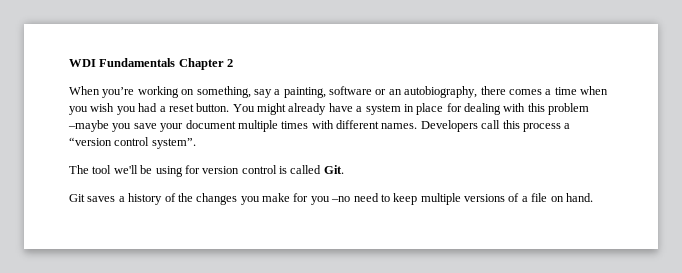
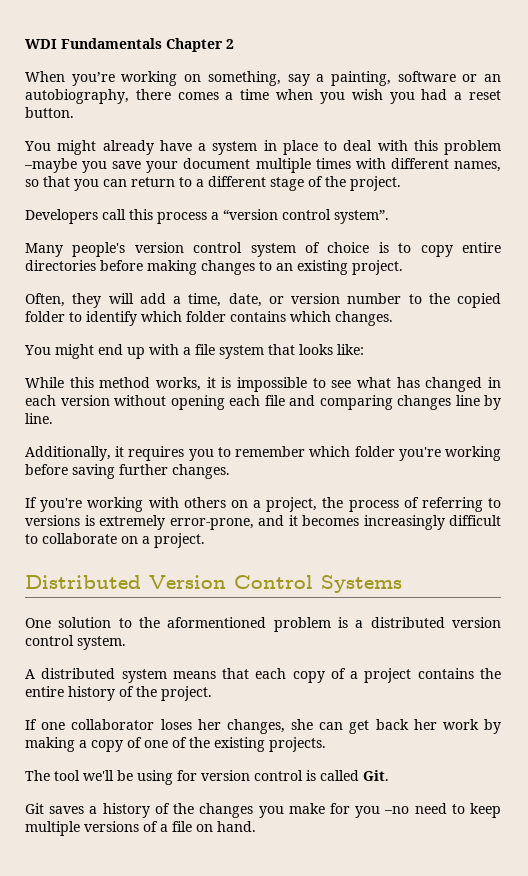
(230, 107) none -> (74, 112) //
[446,103,501,115] for dealing -> [324,140,373,151] to deal
[381,123,418,129] names. -> [453,161,501,172] [25,176,401,191] names, so that you can return to a different stage of the project. //
(196, 143) none -> [25,242,501,257] [25,260,403,275] [25,293,501,308] [25,311,393,326] [24,344,364,359] [25,377,502,392] [25,395,501,410] [25,413,53,424] [25,446,502,461] [25,464,230,479] [25,497,502,512] [25,515,501,530] [25,533,205,548] [25,575,402,593] [25,617,501,632] [25,635,126,650] [25,668,501,683] [25,686,212,701] [25,719,502,734] [25,737,326,752] // Many people's version control system of choice is to copy entire directories before making changes to an existing project. // Often, they will add a time, date, or version number to the copied folder to identify which folder contains which changes. // You might end up with a file system that looks like: // While this method works, it is impossible to see what has changed in each version without opening each file and comparing changes line by line. // Additionally, it requires you to remember which folder you're working before saving further changes. // If you're working with others on a project, the process of referring to versions is extremely error-prone, and it becomes increasingly difficult to collaborate on a project. // Distributed Version Control Systems // One solution to the aformentioned problem is a distributed version control system. // A distributed system means that each copy of a project contains the entire history of the project. // If one collaborator loses her changes, she can get back her work by making a copy of one of the existing projects.

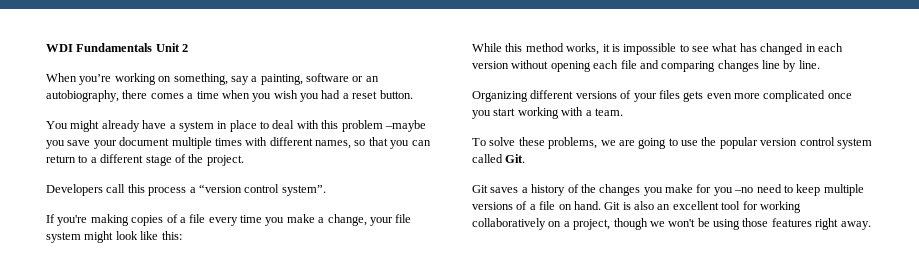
[166,38,223,52] Chapter -> [155,43,180,52] Unit
[25,242,501,257] [25,260,403,275] [25,293,501,308] [25,311,393,326] [24,344,364,359] Many people's version control system of choice is to copy entire directories before making changes to an existing project. // Often, they will add a time, date, or version number to the copied folder to identify which folder contains which changes. // You might end up with a file system that looks like: -> [46,214,412,226] [46,231,182,243] If you're making copies of a file every time you make a change, your file system might look like this:
[25,446,502,461] [25,464,230,479] [25,497,502,512] [25,515,501,530] [25,533,205,548] [25,575,402,593] [25,617,501,632] [25,635,126,650] [25,668,501,683] [25,686,212,701] [25,719,502,734] [25,737,326,752] [25,770,316,785] Additionally, it requires you to remember which folder you're working before saving further changes. // If you're working with others on a project, the process of referring to versions is extremely error-prone, and it becomes increasingly difficult to collaborate on a project. // Distributed Version Control Systems // One solution to the aformentioned problem is a distributed version control system. // A distributed system means that each copy of a project contains the entire history of the project. // If one collaborator loses her changes, she can get back her work by making a copy of one of the existing projects. // The tool we'll be using for version control is -> [472,90,852,102] [472,107,623,119] [472,137,872,149] Organizing different versions of your files gets even more complicated once you start working with a team. // To solve these problems, we are going to use the popular version control system
(256, 826) none -> [604,201,801,213] [472,218,871,230] Git is also an excellent tool for working collaboratively on a project, though we won't be using those features right away.

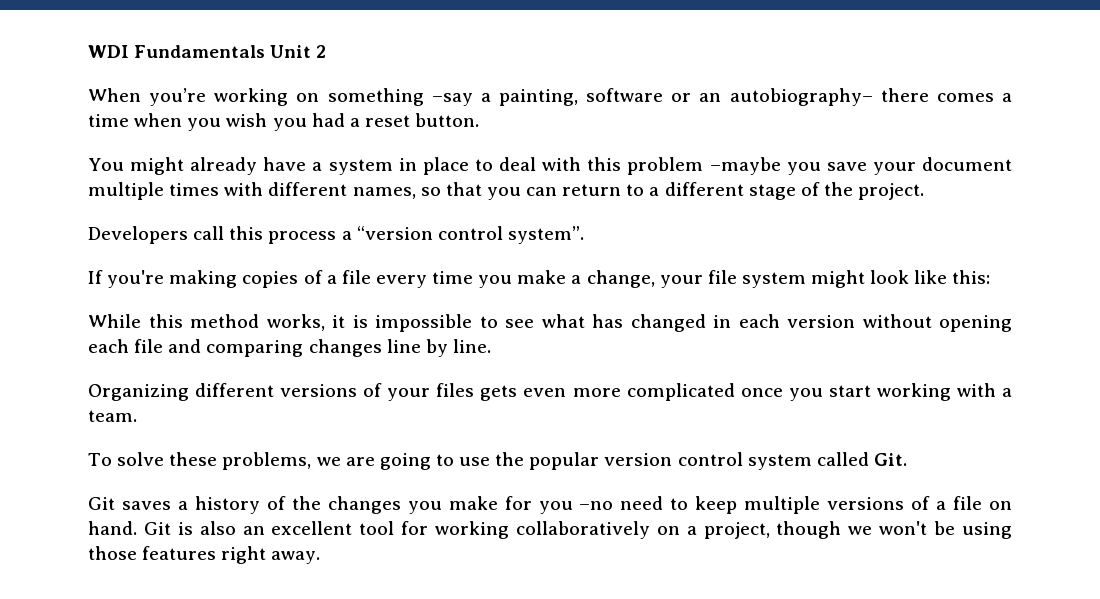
[173,73,249,85] something, say -> [327,88,473,106] something –say
[46,90,119,102] autobiography, -> [729,88,873,106] autobiography–

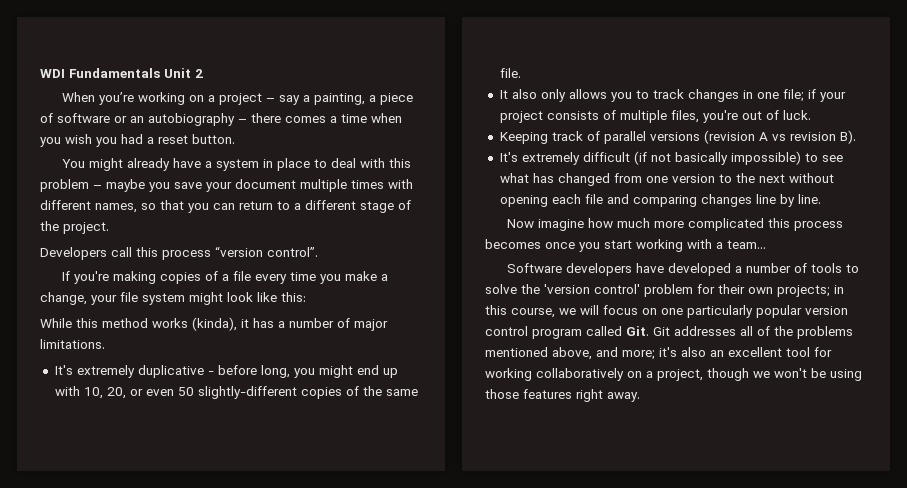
[327,88,578,106] something –say a painting, -> [207,93,413,105] [40,113,53,123] a project – say a painting, a piece of
[729,88,873,106] autobiography– -> [148,113,247,126] autobiography –
[709,157,781,175] –maybe -> [93,179,145,192] – maybe
[341,226,584,244] a “version control system”. -> [215,246,318,257] “version control”.
[266,314,472,332] works, it is impossible -> [152,317,388,331] [40,339,105,349] [54,365,398,378] [54,386,418,399] [499,68,521,78] [499,89,846,102] [499,110,811,123] [499,130,856,144] [499,151,801,165] works (kinda), it has a number of major limitations. // It's extremely duplicative - before long, you might end up with 10, 20, or even 50 slightly-different copies of the same file. // It also only allows you to track changes in one file; if your project consists of multiple files, you're out of luck. // Keeping track of parallel versions (revision A vs revision B). // It's extremely difficult (if not basically impossible)
[713,314,855,328] in each version -> [613,173,785,183] from one version to the next
[88,383,735,401] Organizing different versions of your files gets even more complicated -> [506,218,843,231] [485,239,541,249] Now imagine how much more complicated this process becomes
[88,410,137,422] [88,452,525,470] team. // To solve these problems, we are going to use the -> [727,240,766,249] [506,263,859,276] [485,284,844,297] [485,305,753,318] team... // Software developers have developed a number of tools to solve the 'version control' problem for their own projects; in this course, we will focus on one particularly
[747,454,812,470] system -> [532,329,582,339] program
[88,496,1013,514] [88,521,193,535] // Git saves a history of the changes you make for you –no need to keep multiple versions of a file on hand. Git is -> [653,326,853,339] [485,347,677,360] Git addresses all of the problems mentioned above, and more; it's

